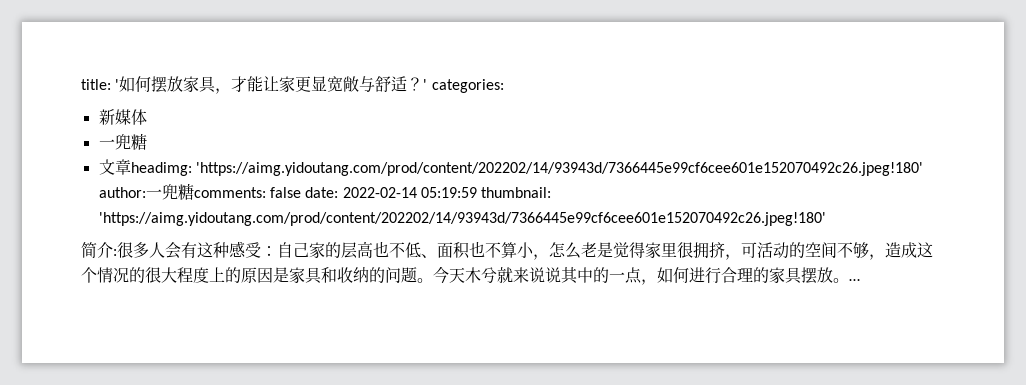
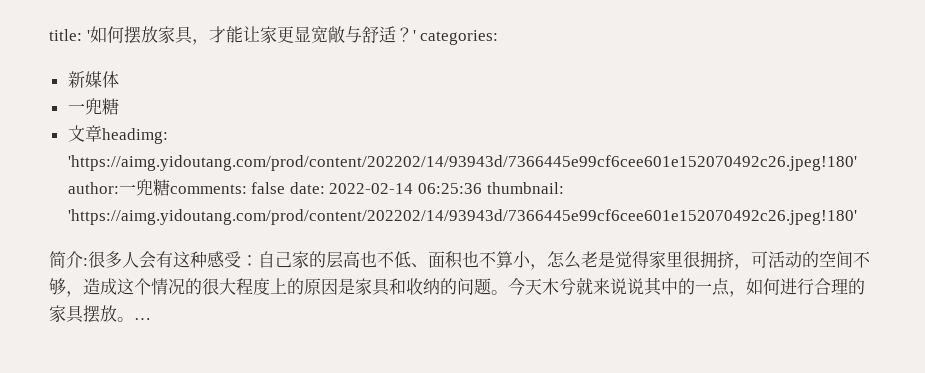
[420,187,477,198] 05:19:59 -> [418,183,483,194] 06:25:36

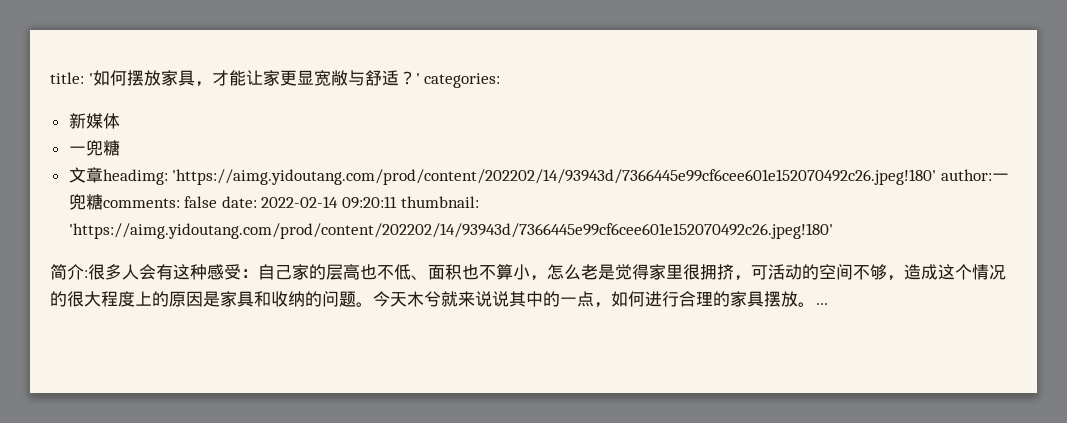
[418,183,483,194] 06:25:36 -> [342,196,398,209] 09:20:11

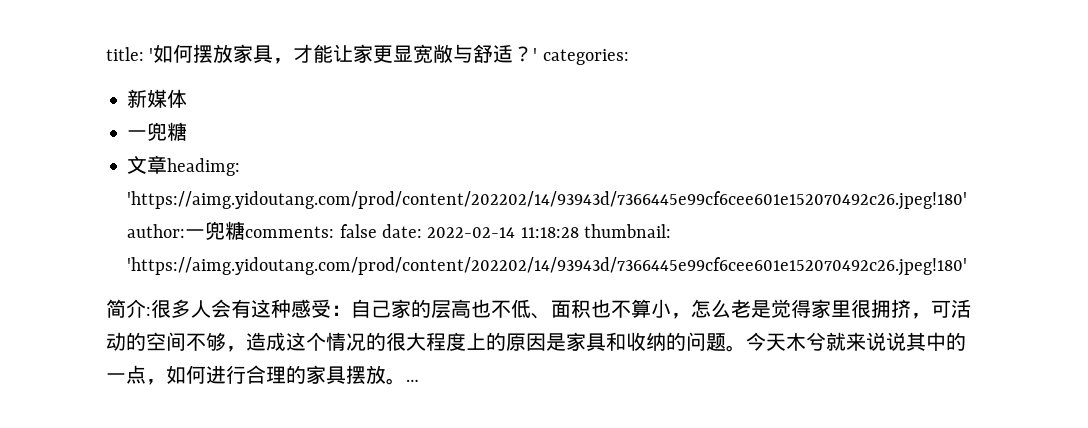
[342,196,398,209] 09:20:11 -> [520,227,579,238] 11:18:28

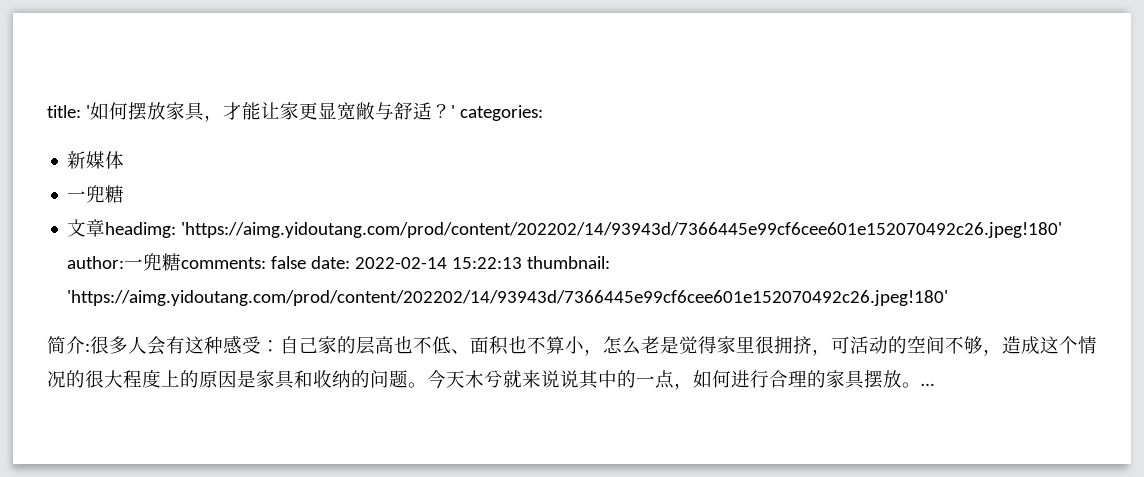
[520,227,579,238] 11:18:28 -> [452,257,523,269] 15:22:13

